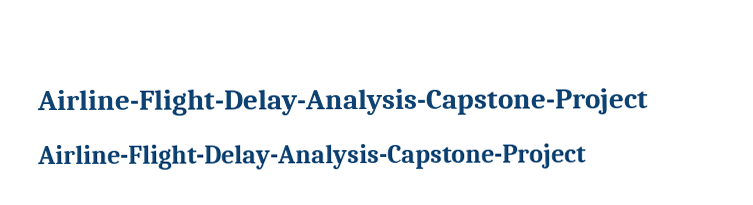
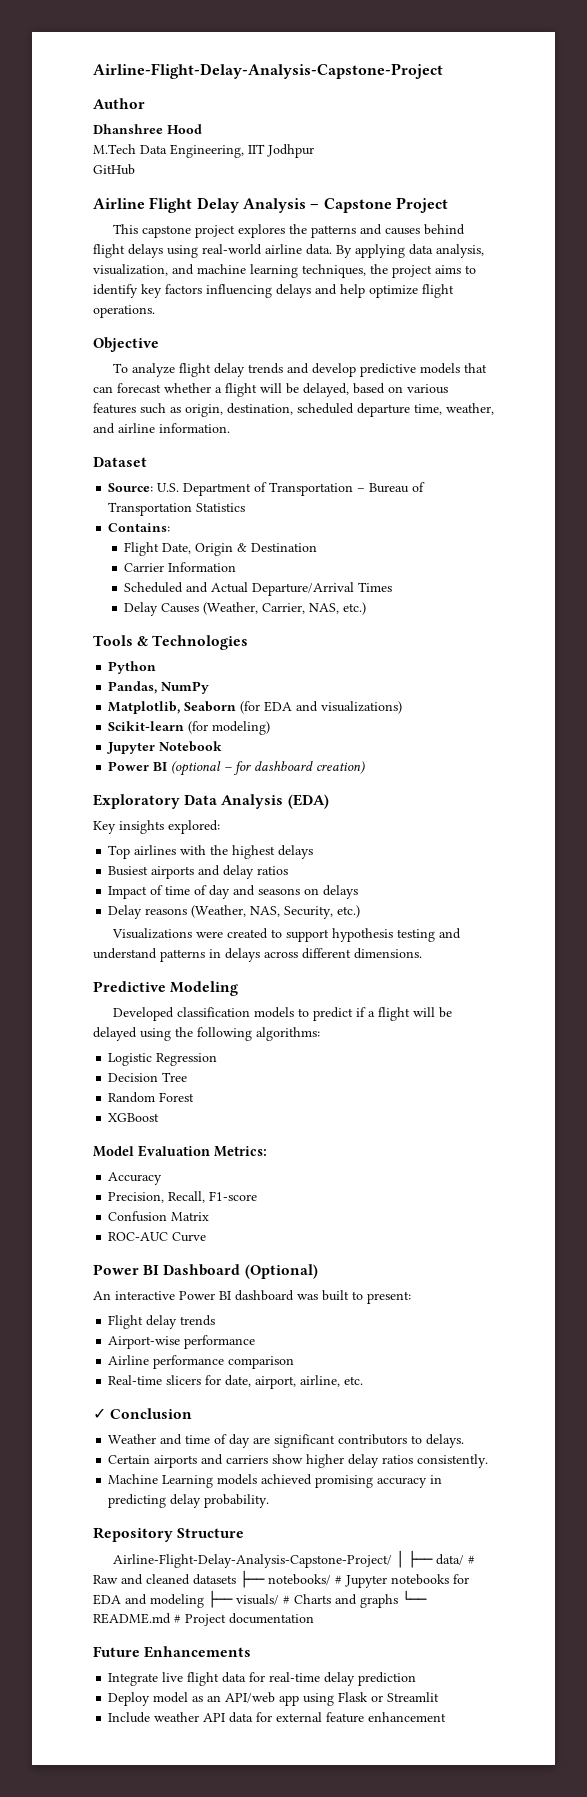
[37,143,587,171] Airline-Flight-Delay-Analysis-Capstone-Project -> [93,98,145,109] [93,124,202,134] [93,144,314,158] [93,164,135,175] [93,197,448,213] [112,224,465,238] [93,244,484,258] [93,264,476,278] [93,284,454,298] [93,305,155,318] [93,337,159,352] [112,363,487,377] [93,383,448,397] [93,403,494,417] [93,423,230,434] [93,457,147,467] [108,482,426,496] [108,502,246,516] [108,523,171,532] [124,542,318,556] [124,562,237,572] [124,582,393,596] [124,602,367,616] [93,635,249,650] [108,661,157,674] [108,681,210,694] [108,701,403,714] [108,721,271,735] [107,741,223,754] [108,761,366,776] [93,794,329,809] [93,820,220,834] [108,845,314,859] [108,865,289,879] [108,885,359,899] [108,905,361,919] [111,928,461,942] [93,948,422,962] [93,981,239,996] [112,1007,452,1021] [93,1027,320,1041] [108,1053,218,1066] [108,1072,188,1082] [108,1092,195,1103] [108,1113,160,1122] [93,1145,267,1157] [108,1172,163,1185] [108,1191,258,1203] [108,1211,210,1222] [108,1232,207,1242] [93,1264,318,1279] [93,1290,411,1304] [108,1315,216,1329] [108,1335,256,1349] [108,1355,295,1369] [108,1375,364,1389] [93,1408,193,1419] [108,1434,465,1448] [108,1454,489,1468] [108,1474,443,1488] [108,1494,270,1508] [93,1527,245,1542] [112,1550,475,1568] [93,1570,469,1588] [93,1590,427,1608] [93,1613,314,1626] [93,1646,252,1658] [108,1672,417,1686] [108,1692,440,1706] [108,1712,447,1723] Author // Dhanshree Hood // M.Tech Data Engineering, IIT Jodhpur // GitHub // Airline Flight Delay Analysis – Capstone Project // This capstone project explores the patterns and causes behind flight delays using real-world airline data. By applying data analysis, visualization, and machine learning techniques, the project aims to identify key factors influencing delays and help optimize flight operations. // Objective // To analyze flight delay trends and develop predictive models that can forecast whether a flight will be delayed, based on various features such as origin, destination, scheduled departure time, weather, and airline information. // Dataset // Source: U.S. Department of Transportation – Bureau of Transportation Statistics // Contains: // Flight Date, Origin & Destination // Carrier Information // Scheduled and Actual Departure/Arrival Times // Delay Causes (Weather, Carrier, NAS, etc.) // Tools & Technologies // Python // Pandas, NumPy // Matplotlib, Seaborn (for EDA and visualizations) // Scikit-learn (for modeling) // Jupyter Notebook // Power BI (optional – for dashboard creation) // Exploratory Data Analysis (EDA) // Key insights explored: // Top airlines with the highest delays // Busiest airports and delay ratios // Impact of time of day and seasons on delays // Delay reasons (Weather, NAS, Security, etc.) // Visualizations were created to support hypothesis testing and understand patterns in delays across different dimensions. // Predictive Modeling // Developed classification models to predict if a flight will be delayed using the following algorithms: // Logistic Regression // Decision Tree // Random Forest // XGBoost // Model Evaluation Metrics: // Accuracy // Precision, Recall, F1-score // Confusion Matrix // ROC-AUC Curve // Power BI Dashboard (Optional) // An interactive Power BI dashboard was built to present: // Flight delay trends // Airport-wise performance // Airline performance comparison // Real-time slicers for date, airport, airline, etc. // ✓ Conclusion // Weather and time of day are significant contributors to delays. // Certain airports and carriers show higher delay ratios consistently. // Machine Learning models achieved promising accuracy in predicting delay probability. // Repository Structure // Airline-Flight-Delay-Analysis-Capstone-Project/ │ ├── data/ # Raw and cleaned datasets ├── notebooks/ # Jupyter notebooks for EDA and modeling ├── visuals/ # Charts and graphs └── README.md # Project documentation // Future Enhancements // Integrate live flight data for real-time delay prediction // Deploy model as an API/web app using Flask or Streamlit // Include weather API data for external feature enhancement

